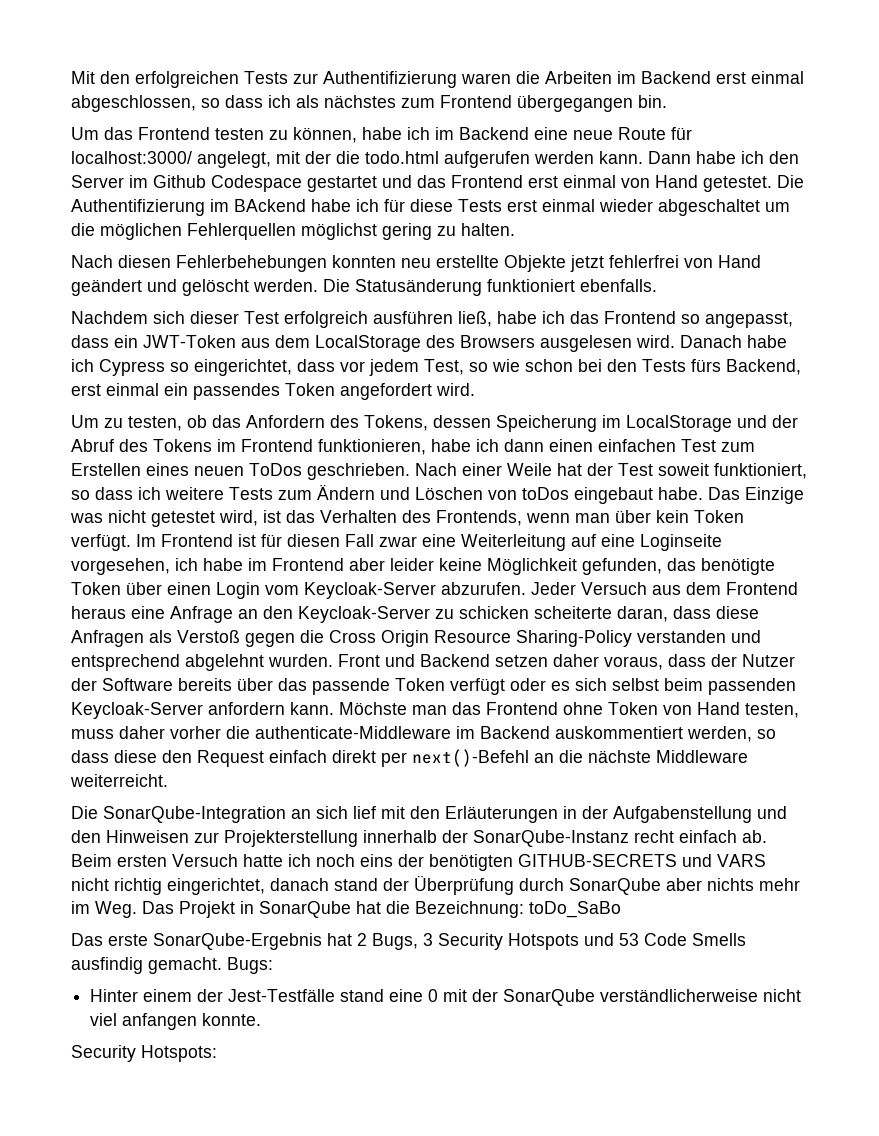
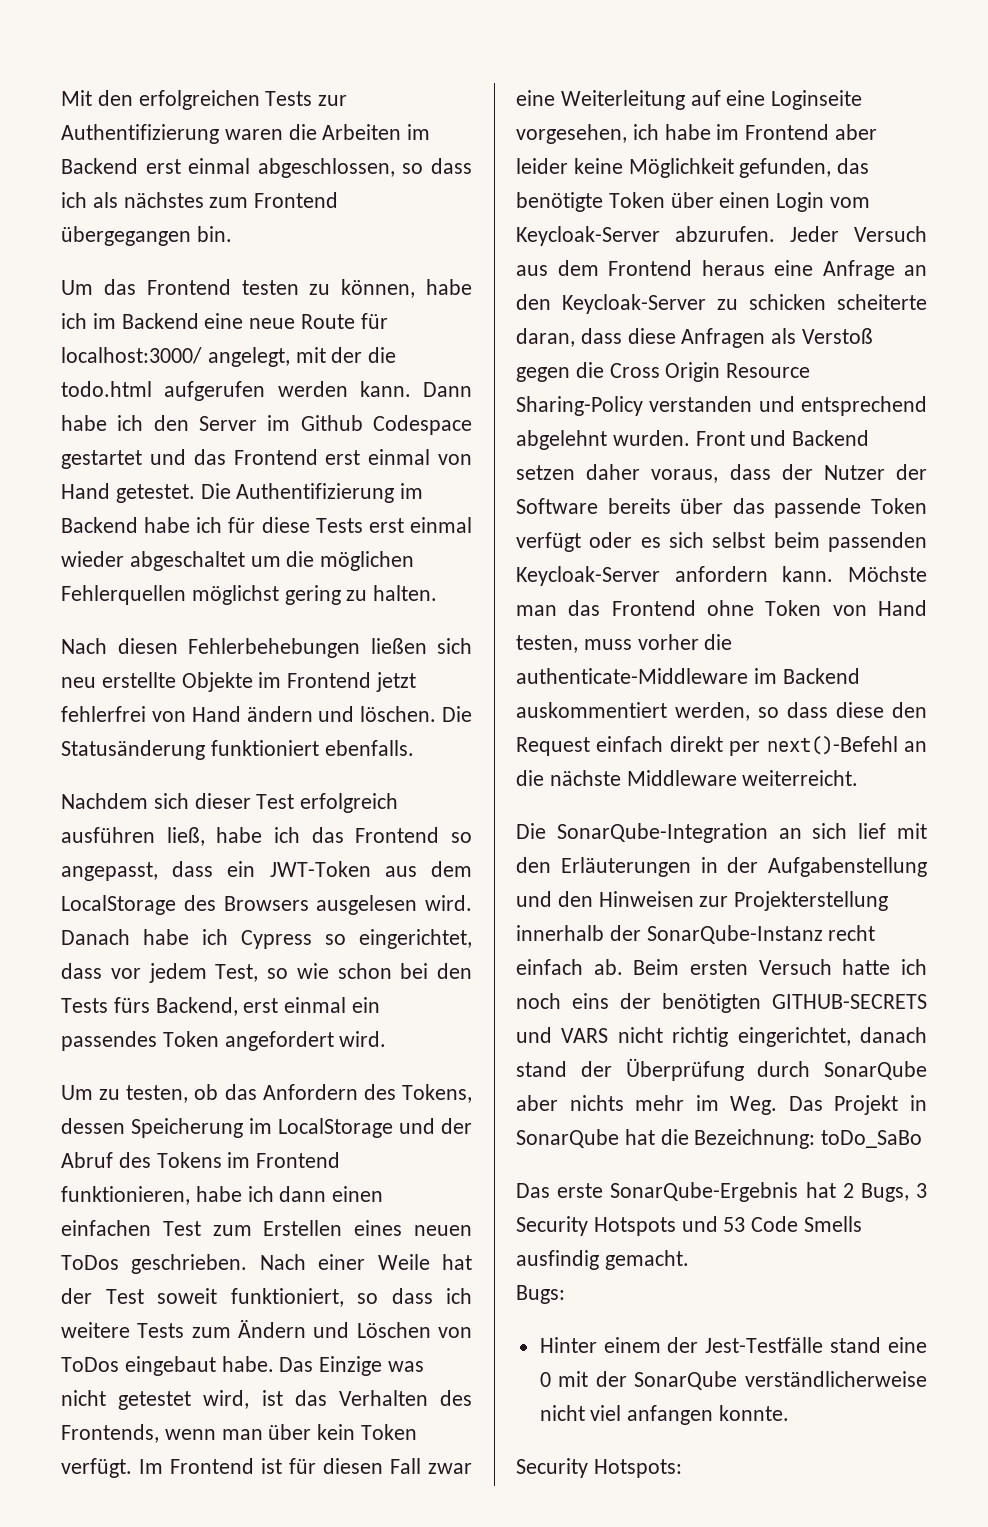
[234,199,306,212] BAckend -> [61,517,138,533] Backend
[332,255,396,268] konnten -> [370,638,472,654] ließen sich
(566, 263) none -> [258,672,372,688] im Frontend
[71,279,318,296] geändert und gelöscht werden. -> [246,706,437,722] ändern und löschen.
[522,487,569,500] toDos -> [61,1357,119,1372] ToDos
[119,726,165,739] daher -> (632, 644) none
(222, 965) none -> (689, 1260) //

